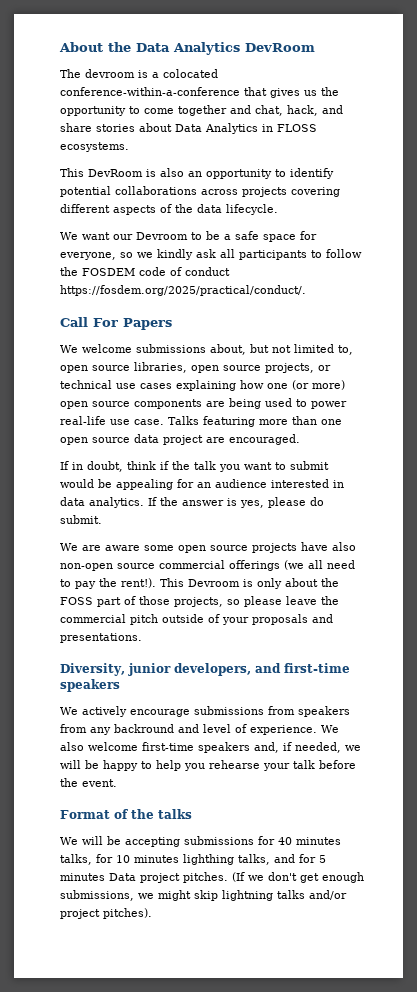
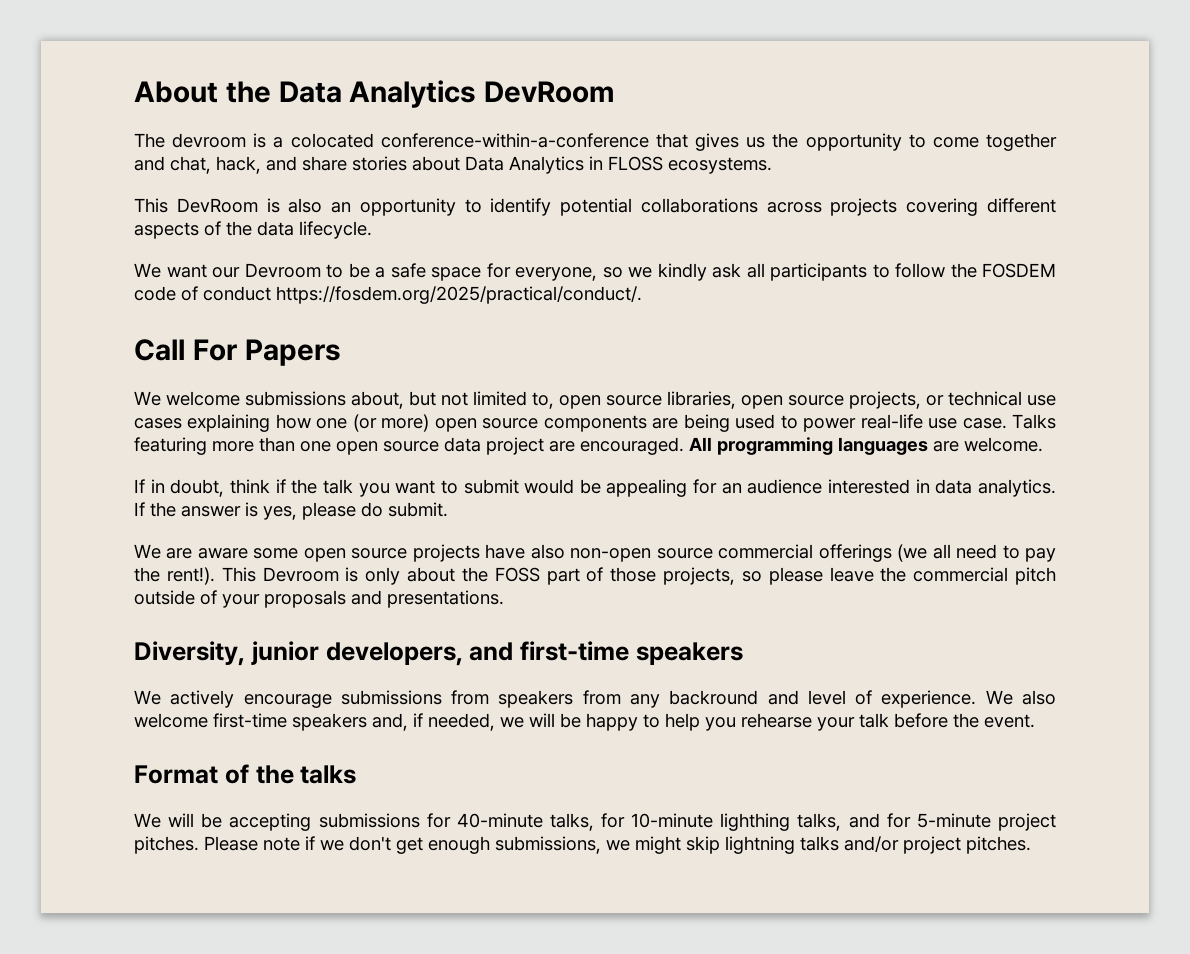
(300, 439) none -> [689,437,1043,455] All programming languages are welcome.
[278,837,341,845] [60,854,326,865] [60,872,245,883] 40 minutes talks, for 10 minutes lighthing talks, and for 5 minutes Data project pitches. (If -> [456,813,1056,831] [134,836,315,854] 40-minute talks, for 10-minute lighthing talks, and for 5-minute project pitches. Please note if
[103,908,152,919] pitches). -> [966,836,1031,854] pitches.

